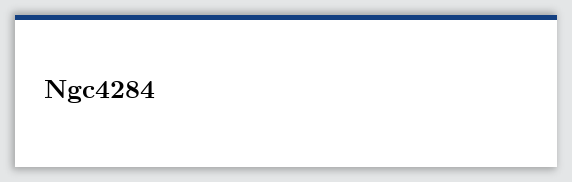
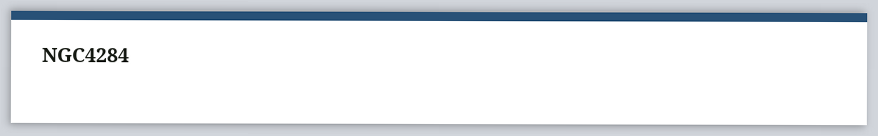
[44,80,155,103] Ngc4284 -> [42,47,130,63] NGC4284

